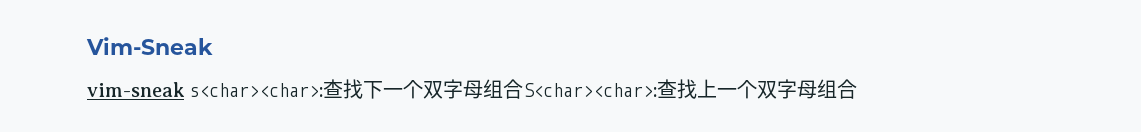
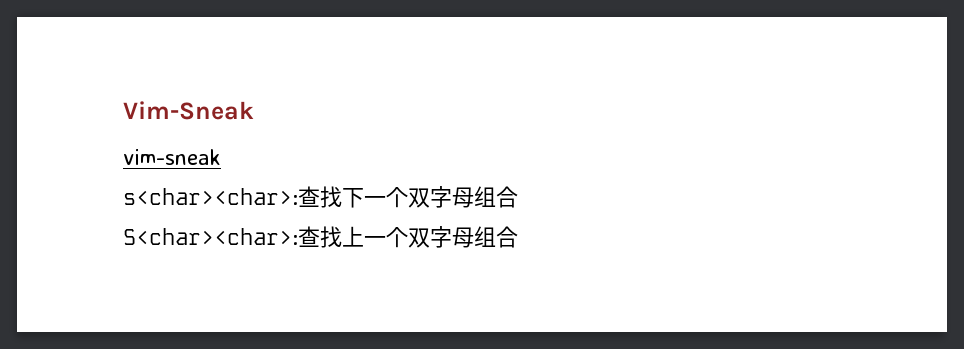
(185, 89) none -> (221, 157) //
(524, 89) none -> (518, 197) //

